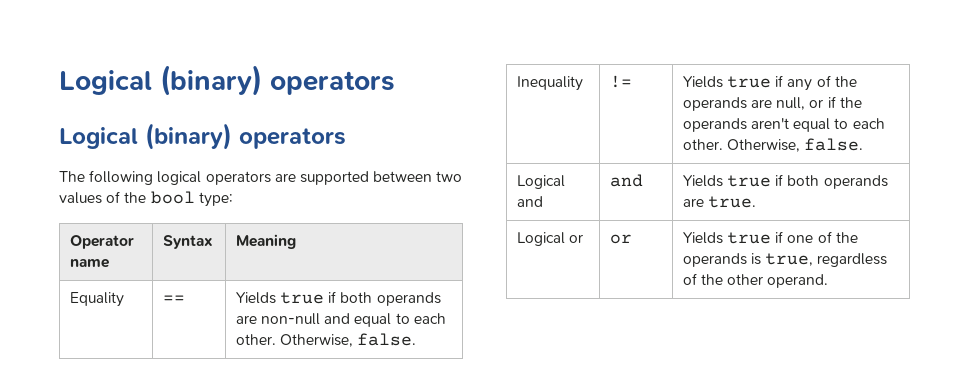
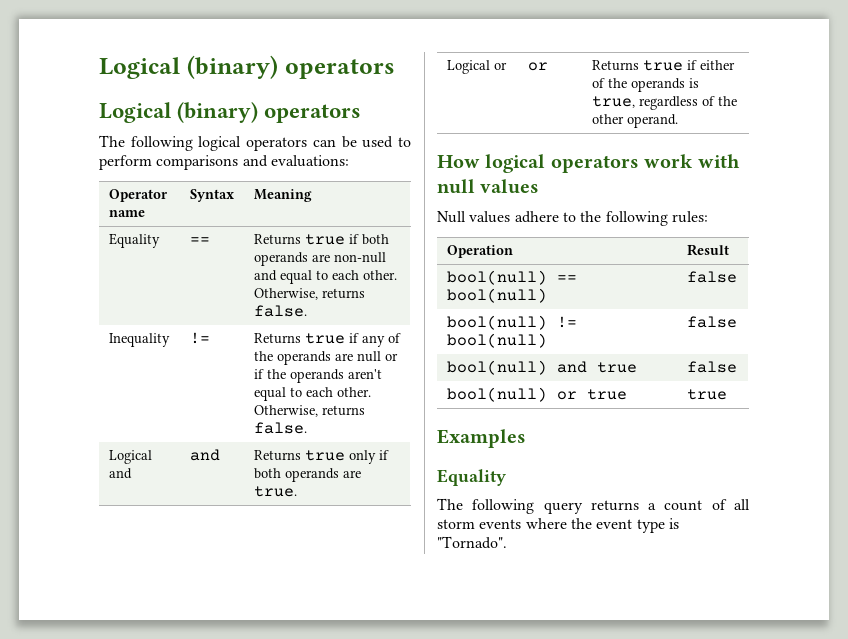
[274,171,463,185] [59,191,233,207] are supported between two values of the bool type: -> [312,136,412,148] [99,155,349,170] can be used to perform comparisons and evaluations:
[235,292,276,304] Yields -> [253,234,301,245] Returns
(353, 340) none -> [321,288,365,299] returns
[682,76,723,88] Yields -> [253,333,301,344] Returns
[776,97,806,110] null, -> [356,351,381,362] null
(800, 145) none -> [321,405,365,416] returns
[682,175,771,187] Yields true -> [253,450,376,464] Returns true only
[682,231,814,244] Yields true if one -> [591,60,735,71] Returns true if either
(829, 281) none -> [437,154,740,173] [437,179,540,194] [437,211,708,226] [446,245,513,258] [686,244,729,256] [446,270,577,285] [446,288,547,303] [686,271,737,283] [446,315,577,330] [446,333,547,348] [686,316,737,328] [446,360,637,375] [686,361,737,373] [446,387,627,402] [686,389,727,400] [437,429,526,448] [437,469,506,486] [437,498,750,514] [437,518,679,533] [437,536,507,549] // How logical operators work with null values // Null values adhere to the following rules: // Operation | Result // bool(null) == bool(null) | false // bool(null) != bool(null) | false // bool(null) and true | false // bool(null) or true | true // Examples // Equality // The following query returns a count of all storm events where the event type is "Tornado".

